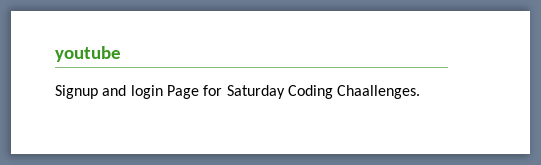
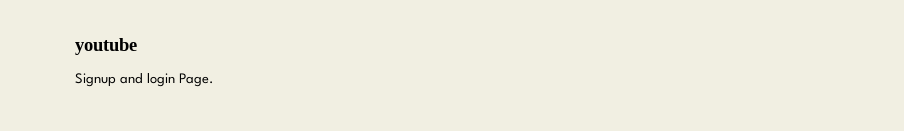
[166,85,421,99] Page for Saturday Coding Chaallenges. -> [179,73,214,87] Page.

